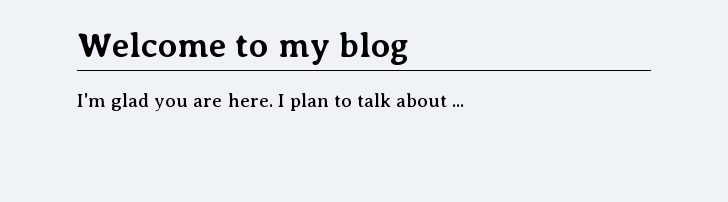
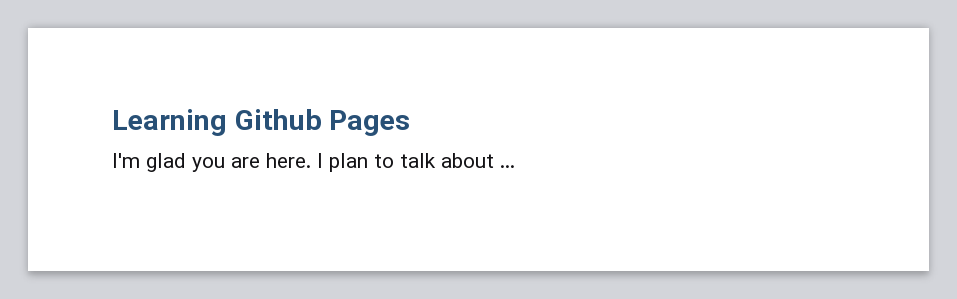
[77,32,409,65] Welcome to my blog -> [112,109,411,136] Learning Github Pages

